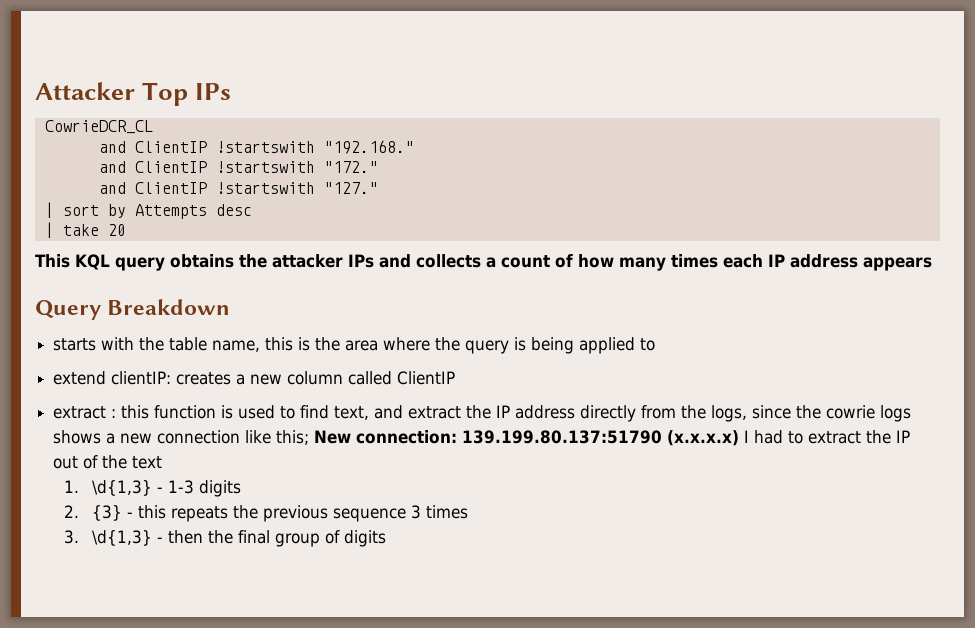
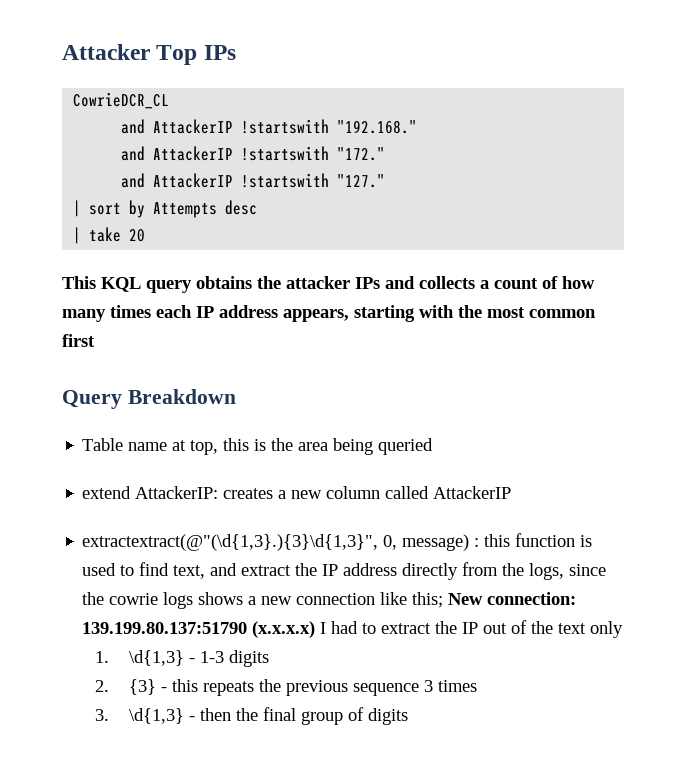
[134,141,207,153] ClientIP -> [153,119,234,134] AttackerIP
[134,161,207,173] ClientIP -> [153,146,234,161] AttackerIP
[134,182,207,194] ClientIP -> [153,173,234,188] AttackerIP
[863,257,932,271] [35,299,231,320] [53,337,656,354] appears // Query Breakdown // starts with the table name, this is the area where the query is being applied to -> [283,305,596,322] [62,334,95,347] [62,389,236,409] [82,438,434,455] appears, starting with the most common first // Query Breakdown // Table name at top, this is the area being queried
[111,371,172,385] clientIP: -> [135,486,219,499] AttackerIP:
[397,371,456,385] [53,406,107,419] ClientIP // extract -> [433,486,512,499] [82,534,470,551] AttackerIP // extractextract(@"(\d{1,3}.){3}\d{1,3}", 0, message)
(163, 462) none -> [590,621,624,638] only

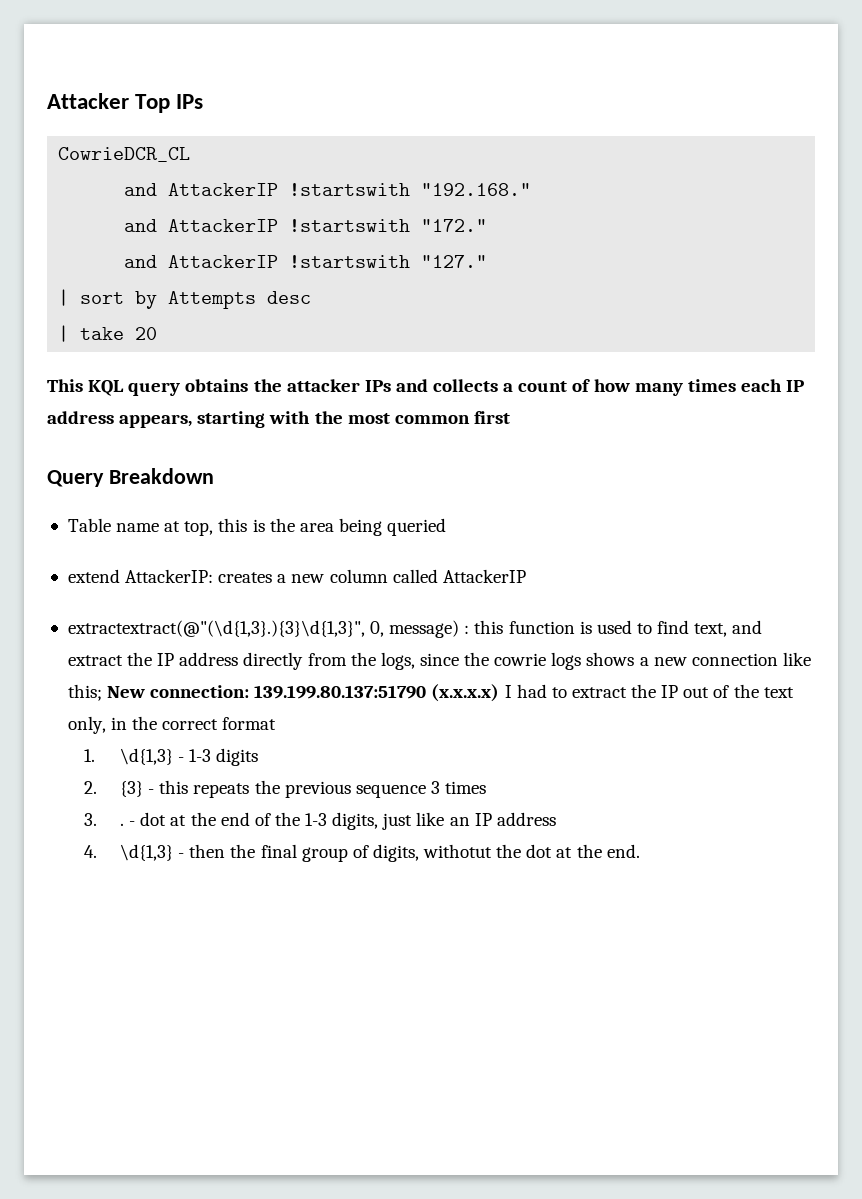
[590,621,624,638] only -> [67,716,277,734] only, in the correct format
(110, 715) none -> [120,812,556,830] [83,845,97,858] . - dot at the end of the 1-3 digits, just like an IP address // 4.
[367,708,408,725] digits -> [372,844,640,862] digits, withotut the dot at the end.

